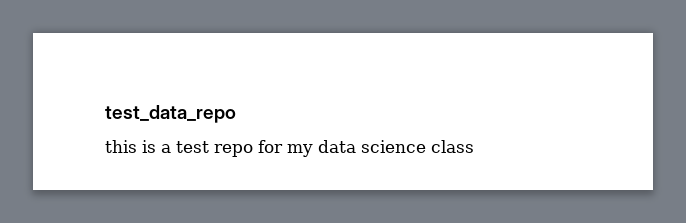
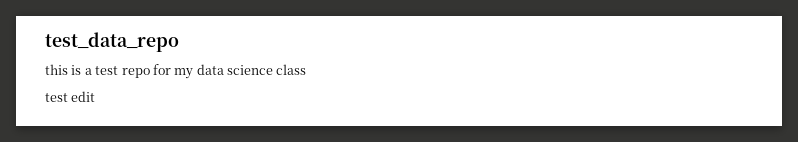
(474, 146) none -> [45,91,96,102] // test edit

